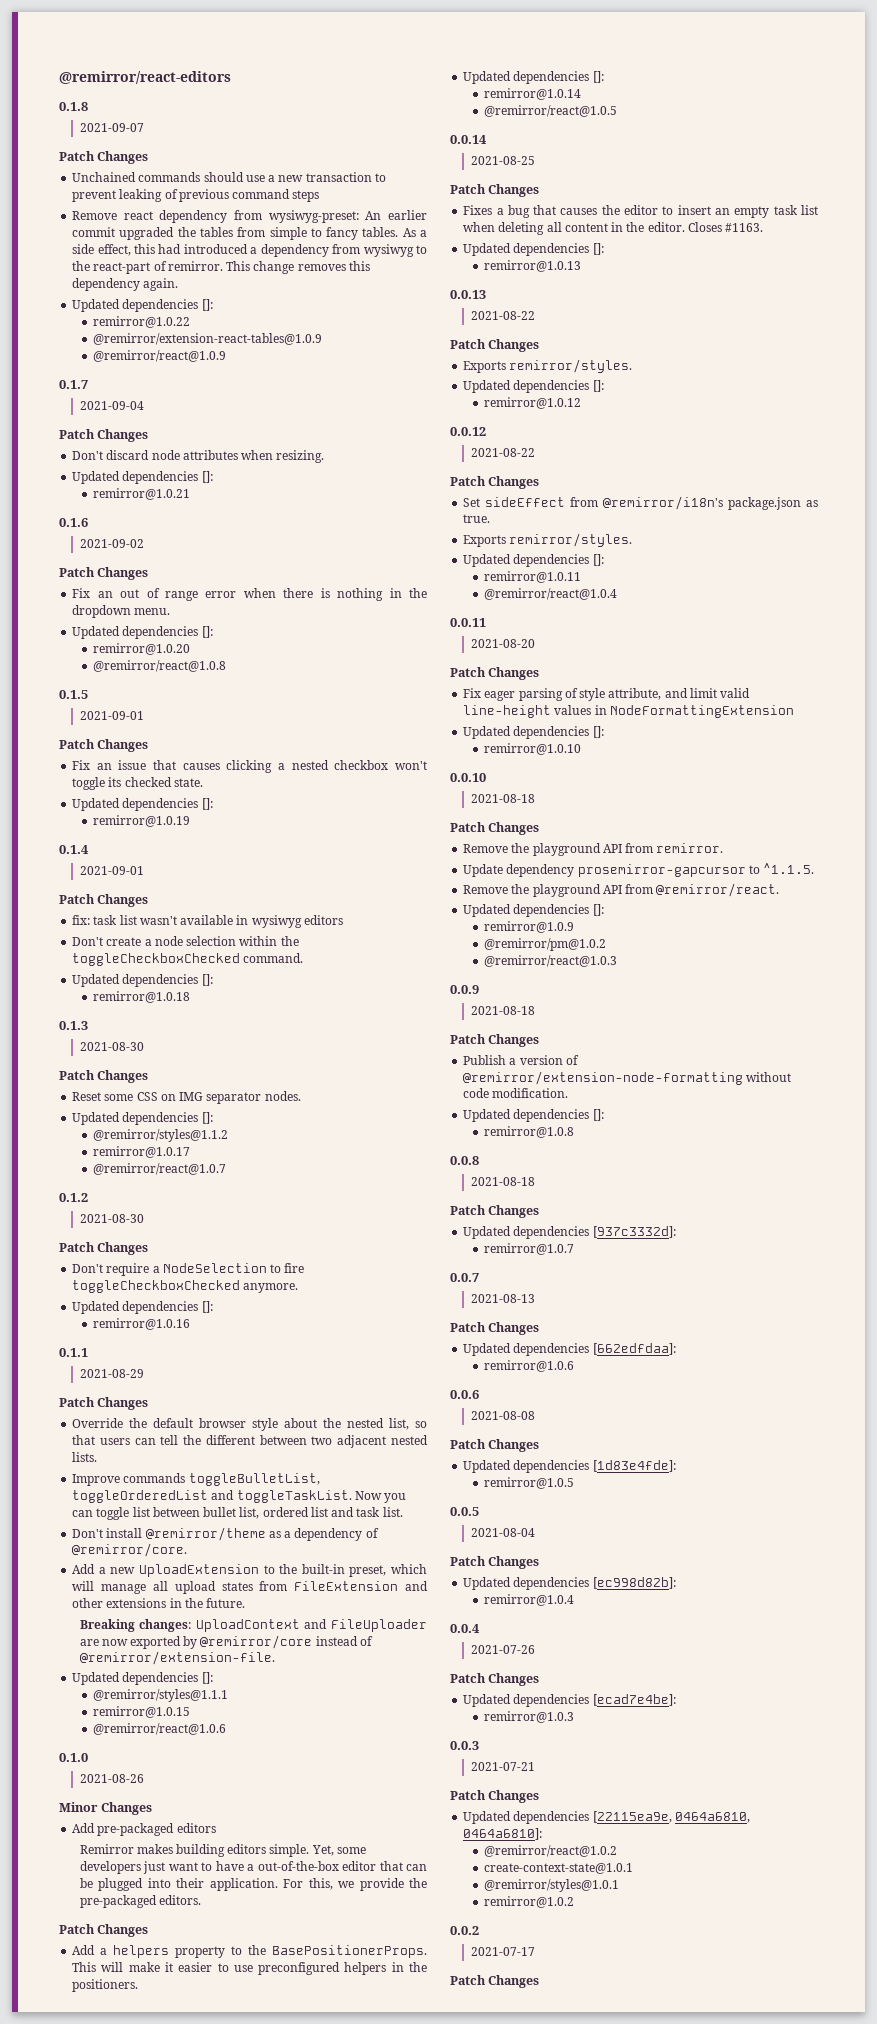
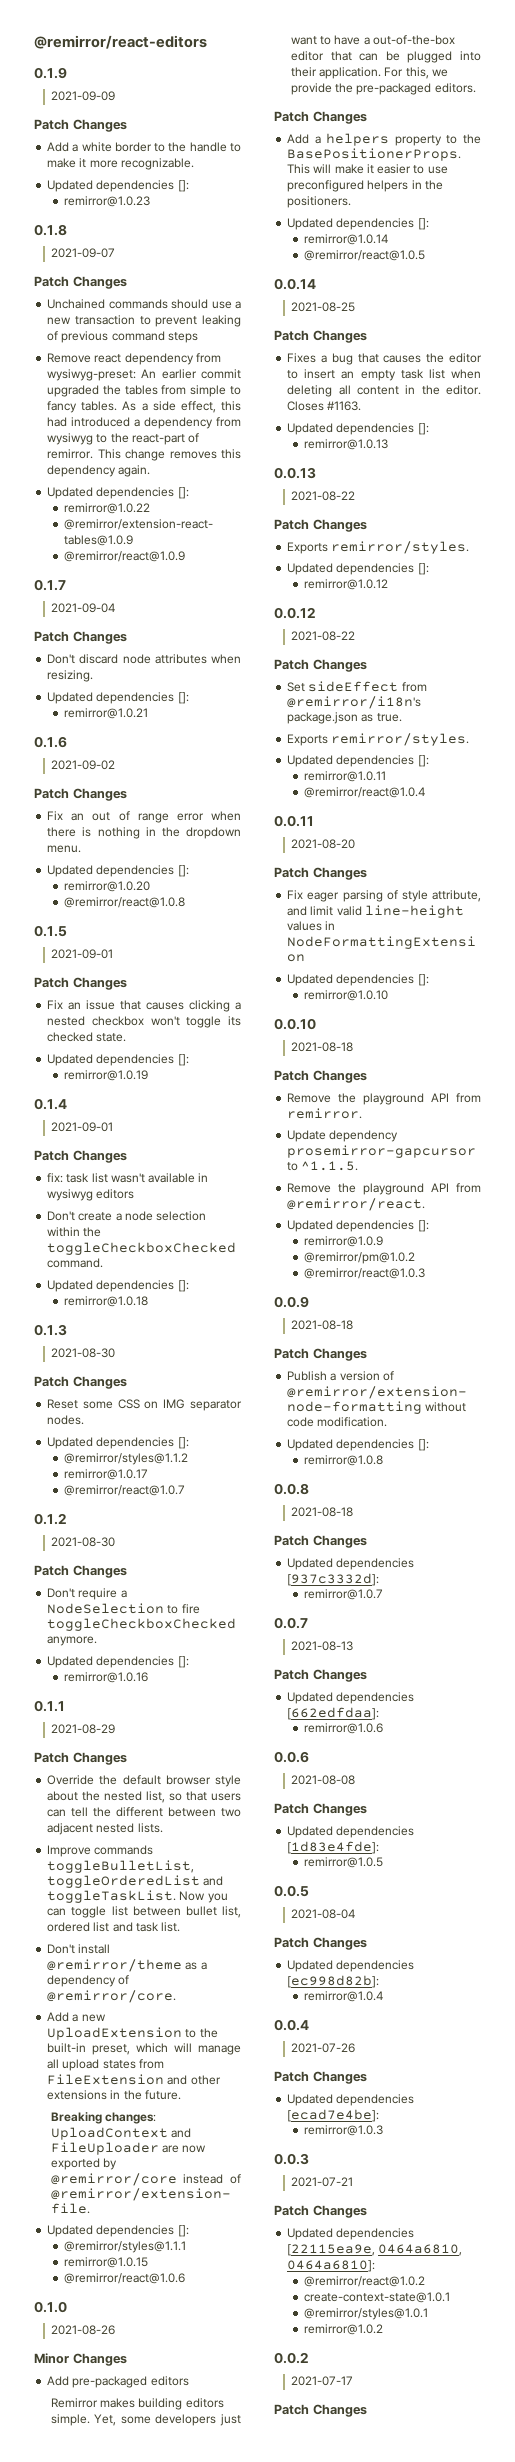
(231, 77) none -> [34,67,67,79] [50,91,115,101] [34,119,127,132] [47,142,242,152] [47,158,194,170] [47,180,189,192] [64,196,151,207] // 0.1.9 // 2021-09-09 // Patch Changes // Add a white border to the handle to make it more recognizable. // Updated dependencies []: // remirror@1.0.23

